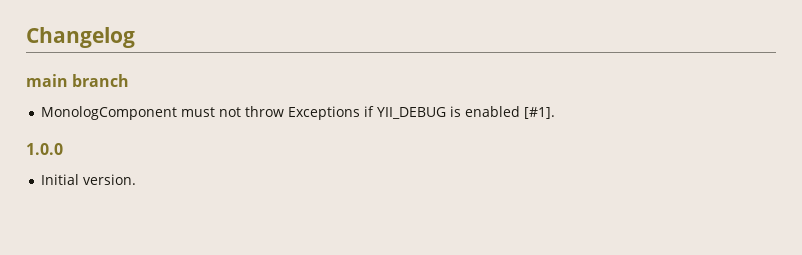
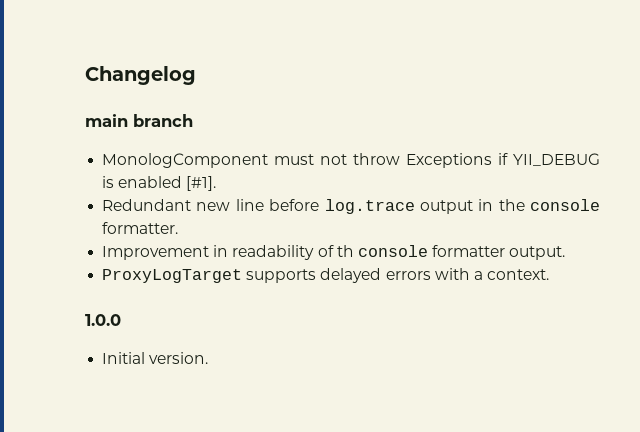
(555, 113) none -> [102,199,600,214] [102,222,179,234] [102,245,566,260] [102,268,550,283] // Redundant new line before log.trace output in the console formatter. // Improvement in readability of th console formatter output. // ProxyLogTarget supports delayed errors with a context.

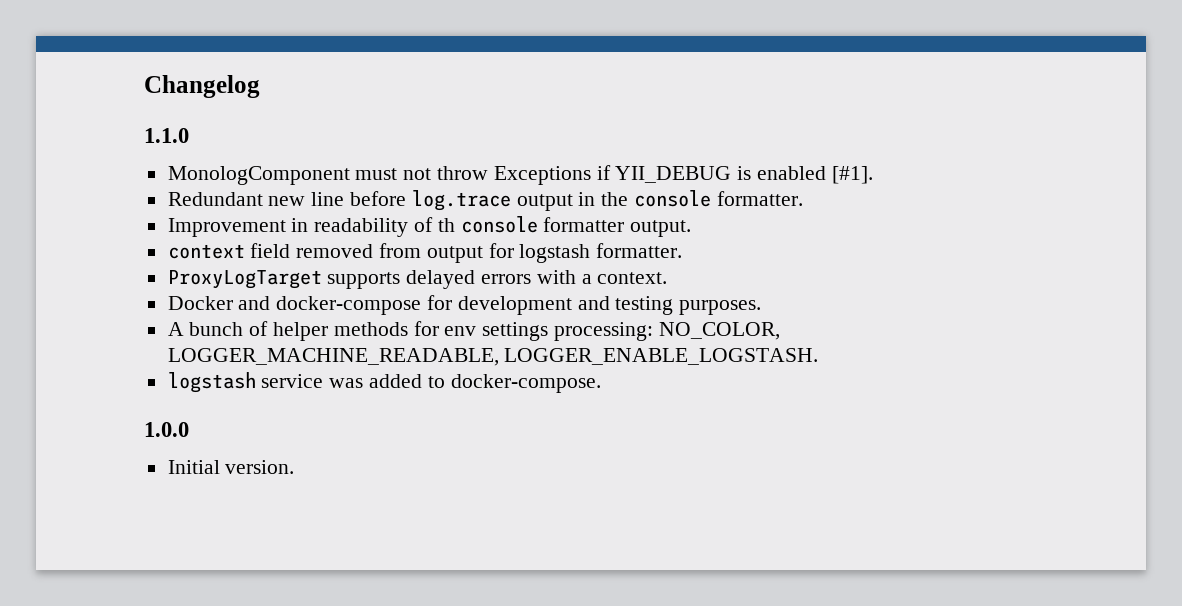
[85,114,193,127] main branch -> [144,128,189,143] 1.1.0
(566, 253) none -> [167,243,683,263] // context field removed from output for logstash formatter.
(550, 274) none -> [167,295,762,315] [167,321,780,341] [167,348,819,366] [167,372,601,393] // Docker and docker-compose for development and testing purposes. // A bunch of helper methods for env settings processing: NO_COLOR, LOGGER_MACHINE_READABLE, LOGGER_ENABLE_LOGSTASH. // logstash service was added to docker-compose.

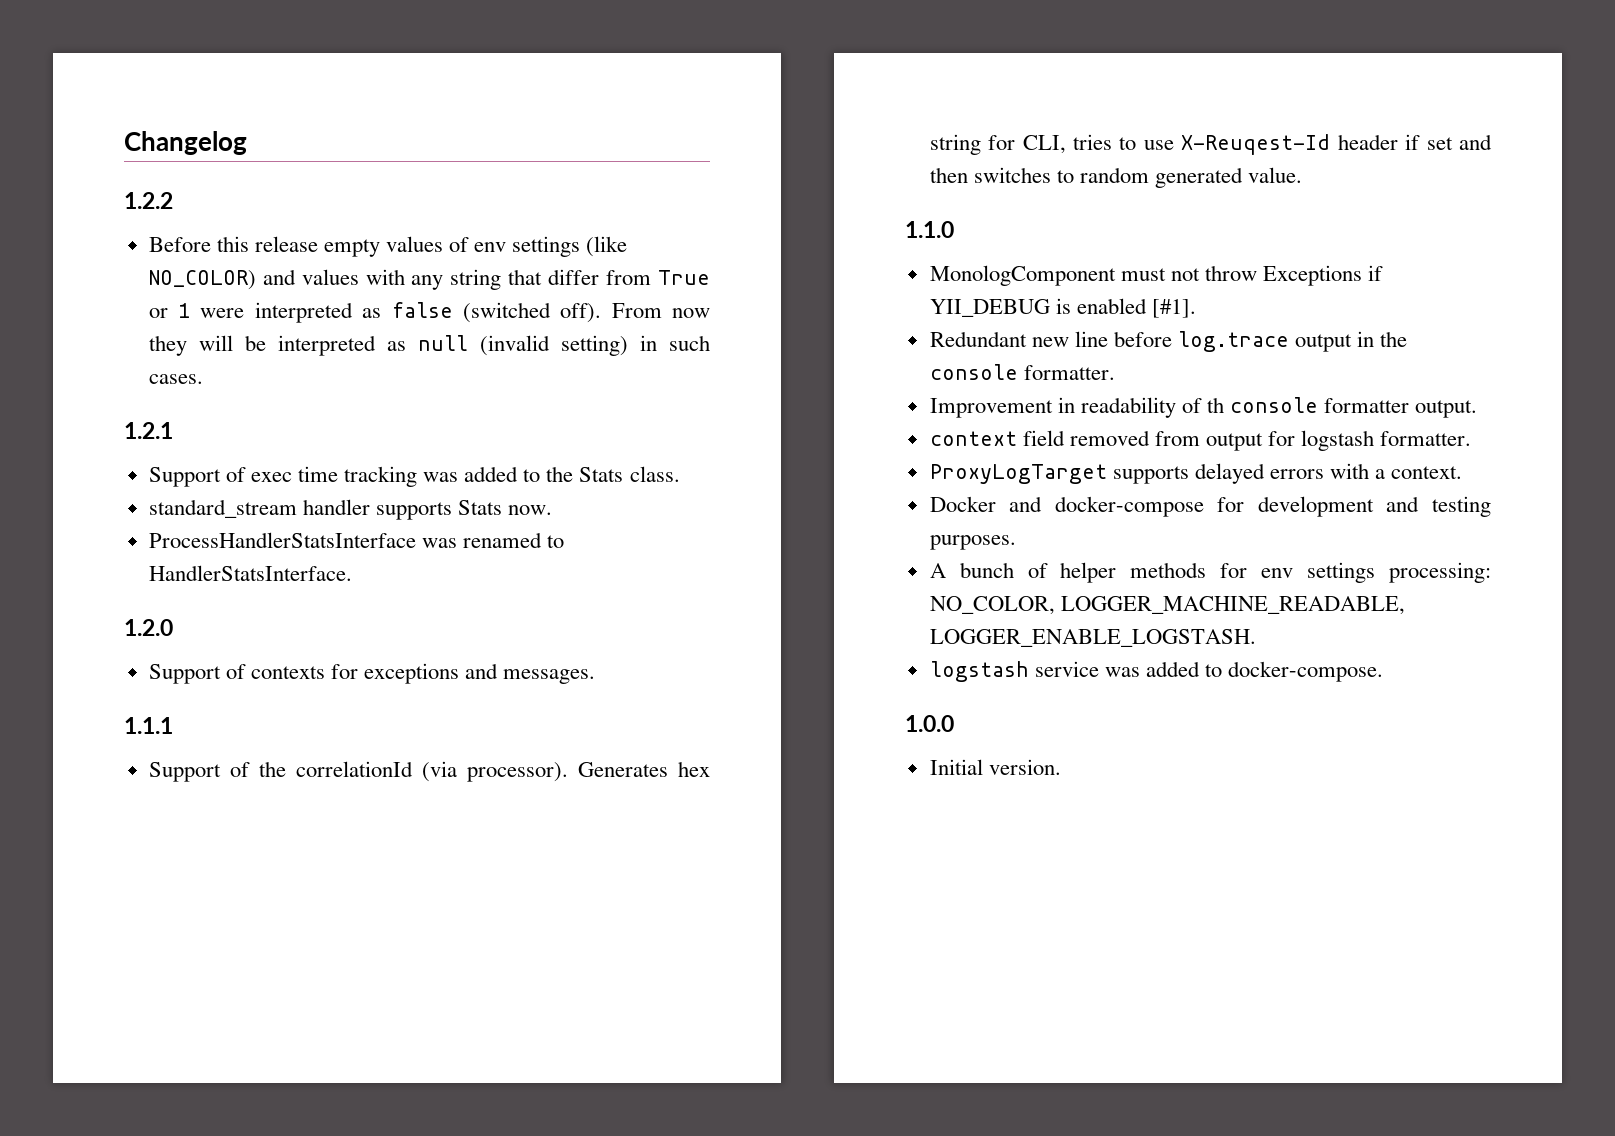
(260, 86) none -> [124,192,173,209] [148,236,628,257] [148,269,711,290] [148,302,710,323] [148,335,710,356] [148,374,203,384] [124,422,173,439] [148,466,680,487] [148,499,553,520] [148,532,564,548] [148,565,352,581] [124,619,173,636] [148,663,596,684] [124,717,173,734] [148,761,711,782] [929,134,1492,155] [929,167,1303,188] // 1.2.2 // Before this release empty values of env settings (like NO_COLOR) and values with any string that differ from True or 1 were interpreted as false (switched off). From now they will be interpreted as null (invalid setting) in such cases. // 1.2.1 // Support of exec time tracking was added to the Stats class. // standard_stream handler supports Stats now. // ProcessHandlerStatsInterface was renamed to HandlerStatsInterface. // 1.2.0 // Support of contexts for exceptions and messages. // 1.1.1 // Support of the correlationId (via processor). Generates hex string for CLI, tries to use X-Reuqest-Id header if set and then switches to random generated value.

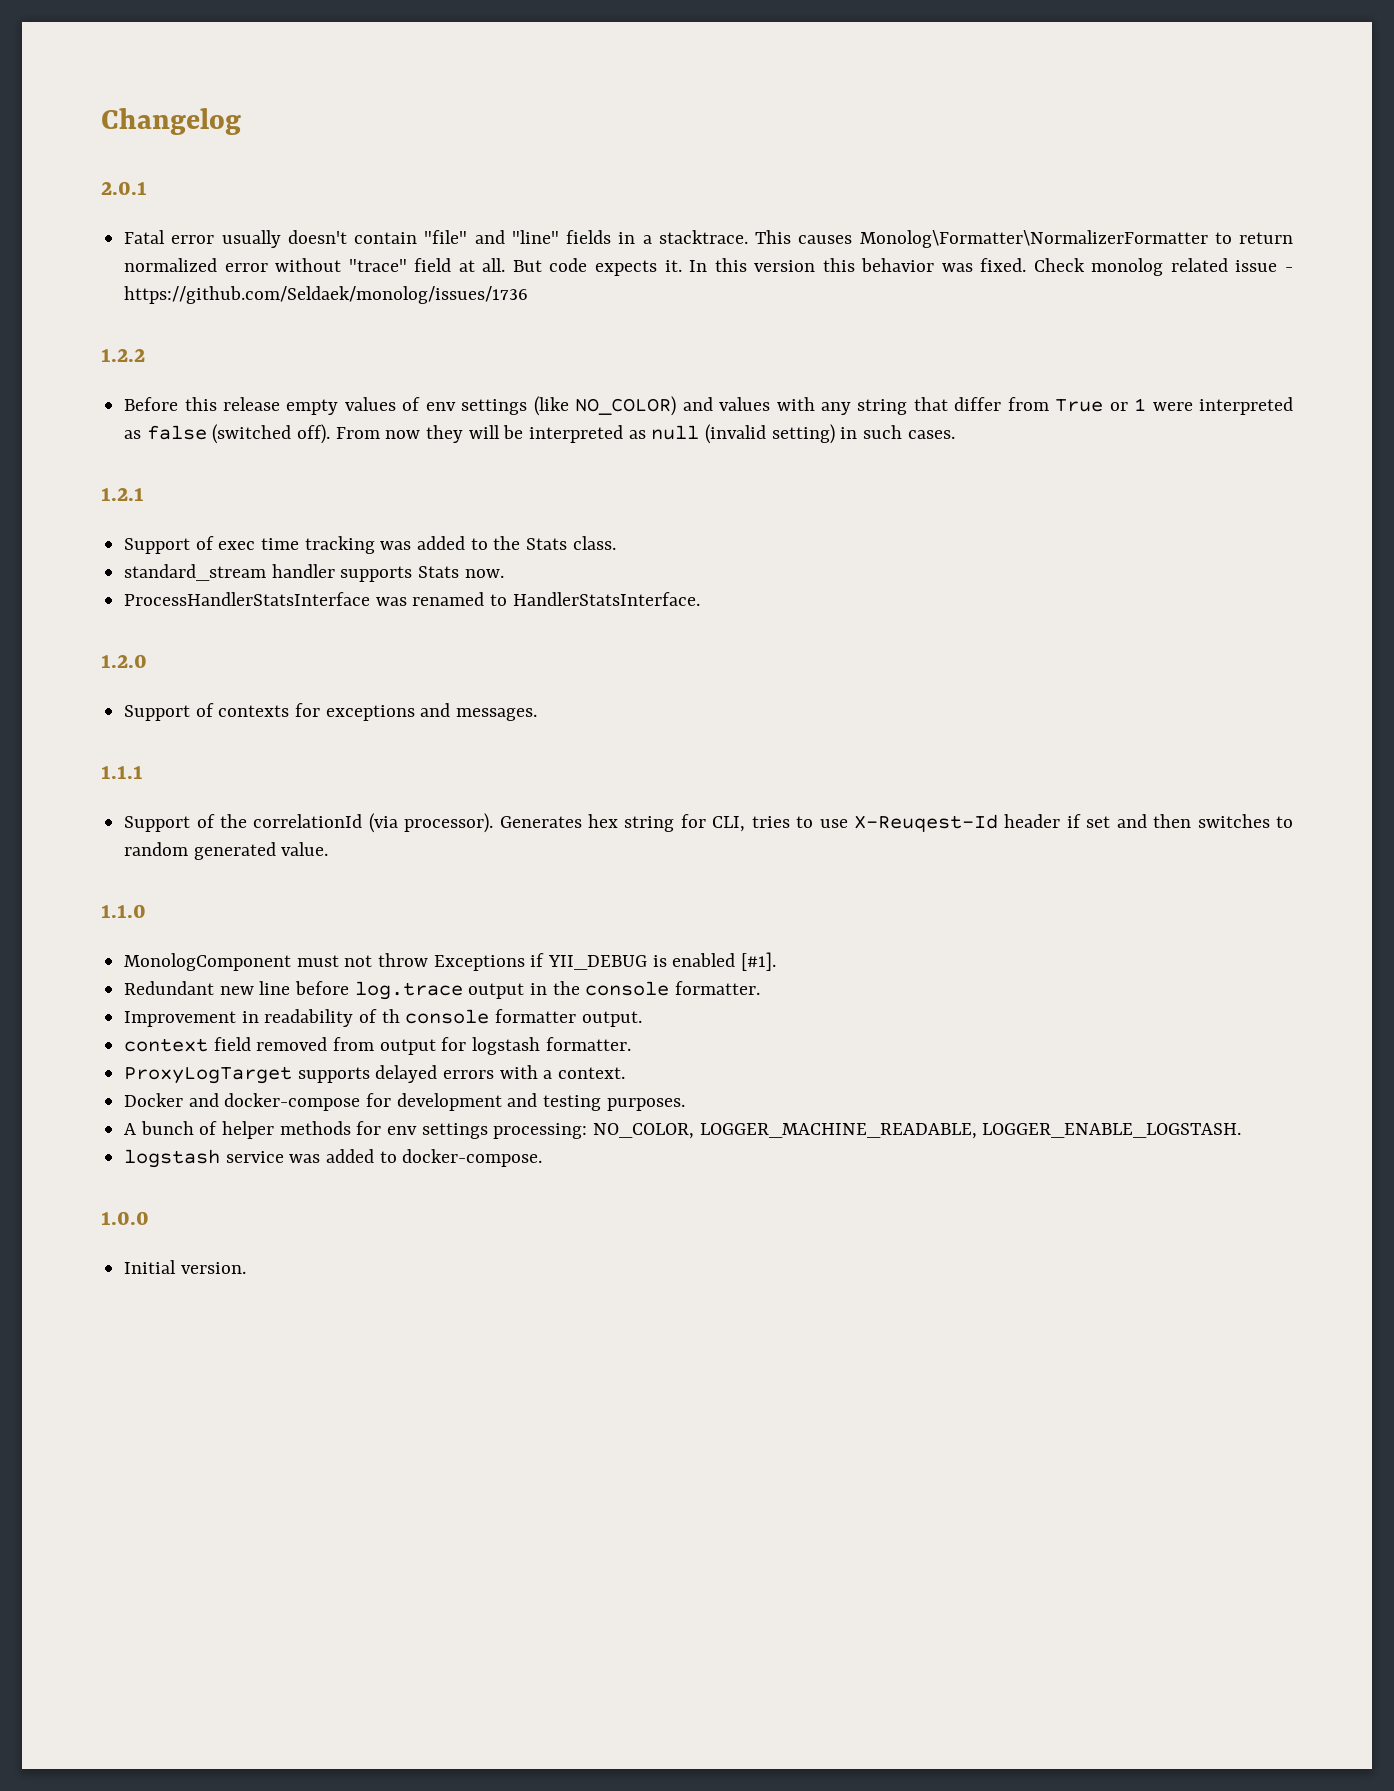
(247, 143) none -> [101,181,147,195] [124,230,1293,248] [124,258,1293,276] [124,286,529,304] // 2.0.1 // Fatal error usually doesn't contain "file" and "line" fields in a stacktrace. This causes Monolog\Formatter\NormalizerFormatter to return normalized error without "trace" field at all. But code expects it. In this version this behavior was fixed. Check monolog related issue - https://github.com/Seldaek/monolog/issues/1736

